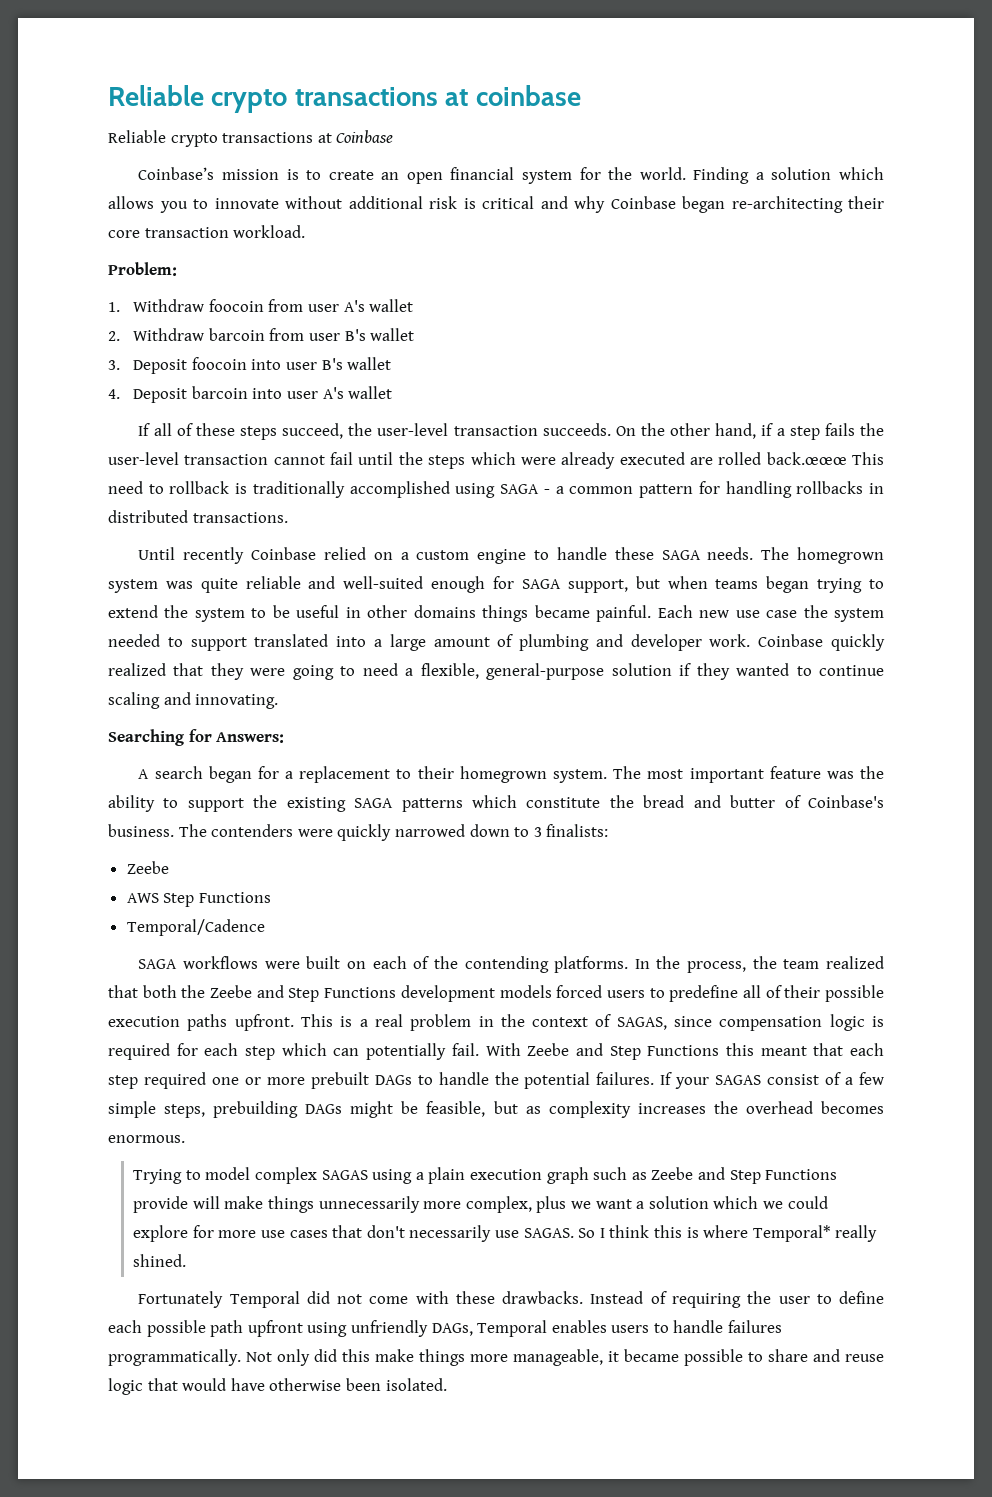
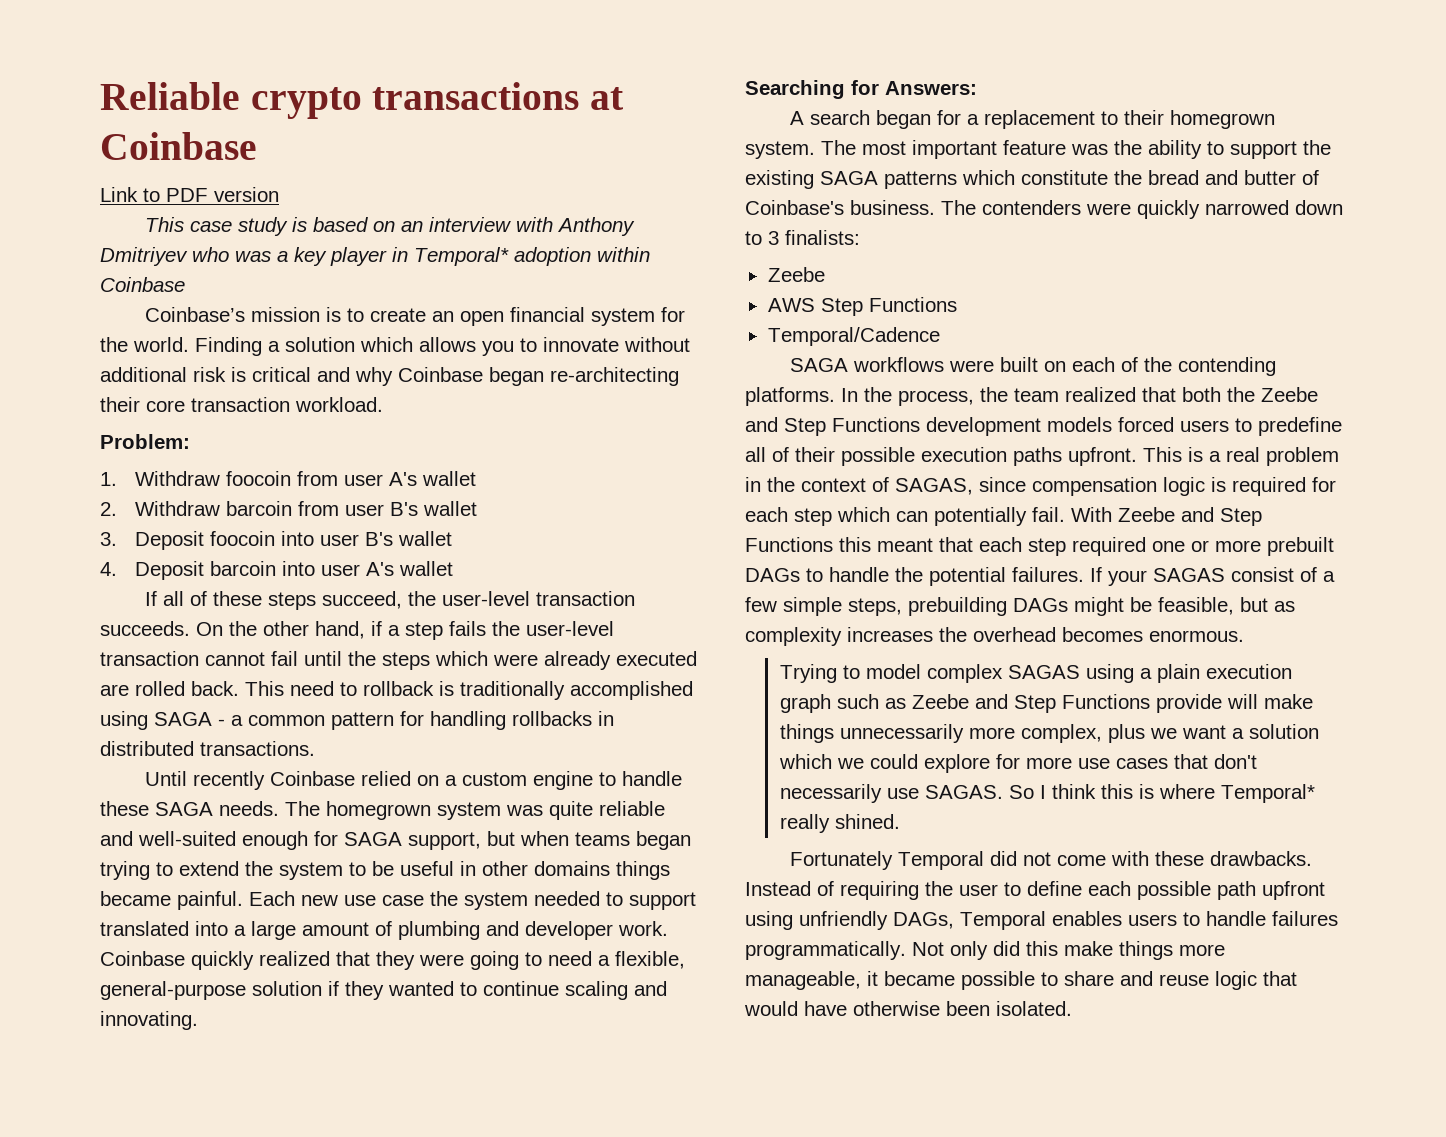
[108,85,581,113] [108,130,332,147] Reliable crypto transactions at coinbase // Reliable crypto transactions at -> [100,82,623,119] [100,132,257,160] [100,187,279,202] [144,217,635,236] [100,247,650,266] Reliable crypto transactions at Coinbase // Link to PDF version // This case study is based on an interview with Anthony Dmitriyev who was a key player in Temporal* adoption within
[766,452,847,465] back.œœœ -> [191,681,239,696] back.

